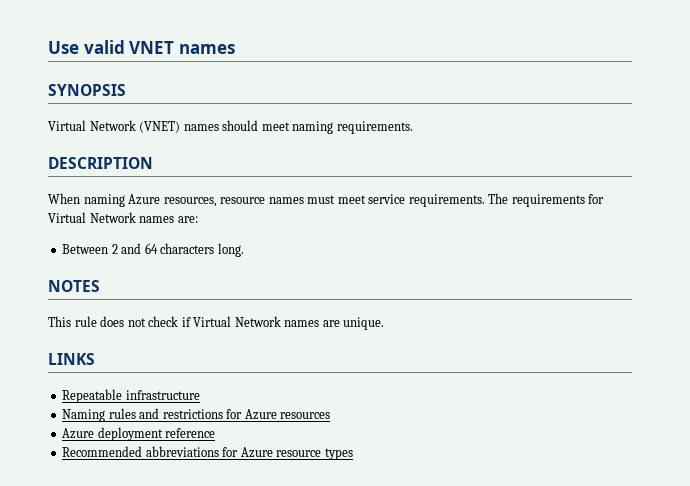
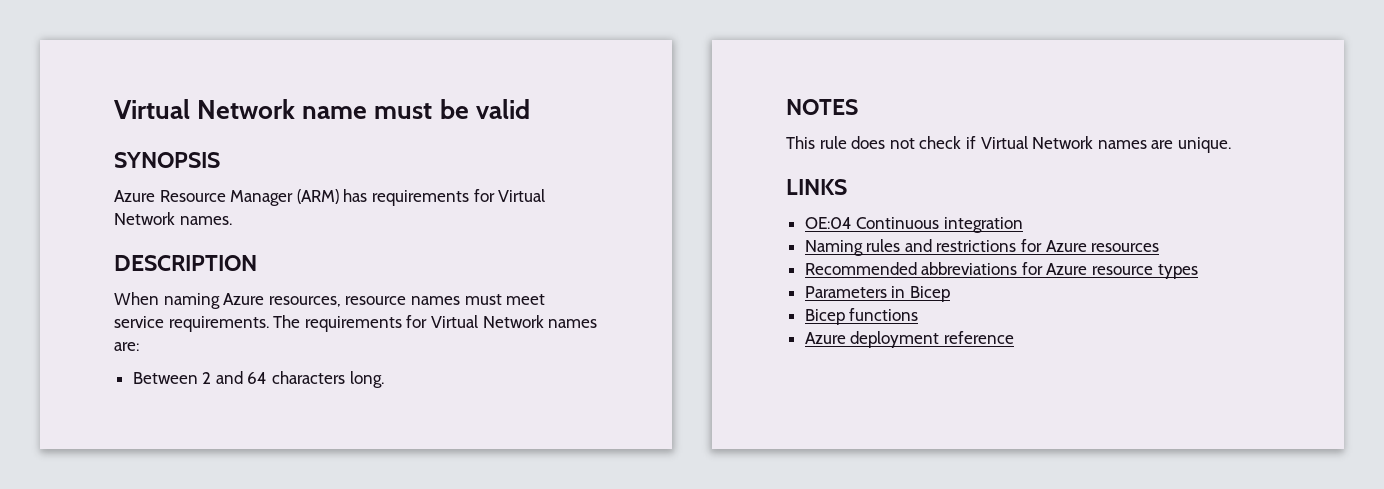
[48,41,79,54] Use -> [114,99,469,119] Virtual Network name must be
[129,41,235,54] VNET names -> (530, 109) none
[48,120,413,134] Virtual Network (VNET) names should meet naming requirements. -> [114,189,546,206] [114,212,232,225] Azure Resource Manager (ARM) has requirements for Virtual Network names.
[62,389,200,403] Repeatable infrastructure -> [804,217,1023,233] OE:04 Continuous integration
[62,427,216,441] // Azure deployment reference -> (1160, 247) none
(353, 454) none -> [804,286,950,302] [804,308,919,325] [804,331,1014,348] // Parameters in Bicep // Bicep functions // Azure deployment reference

